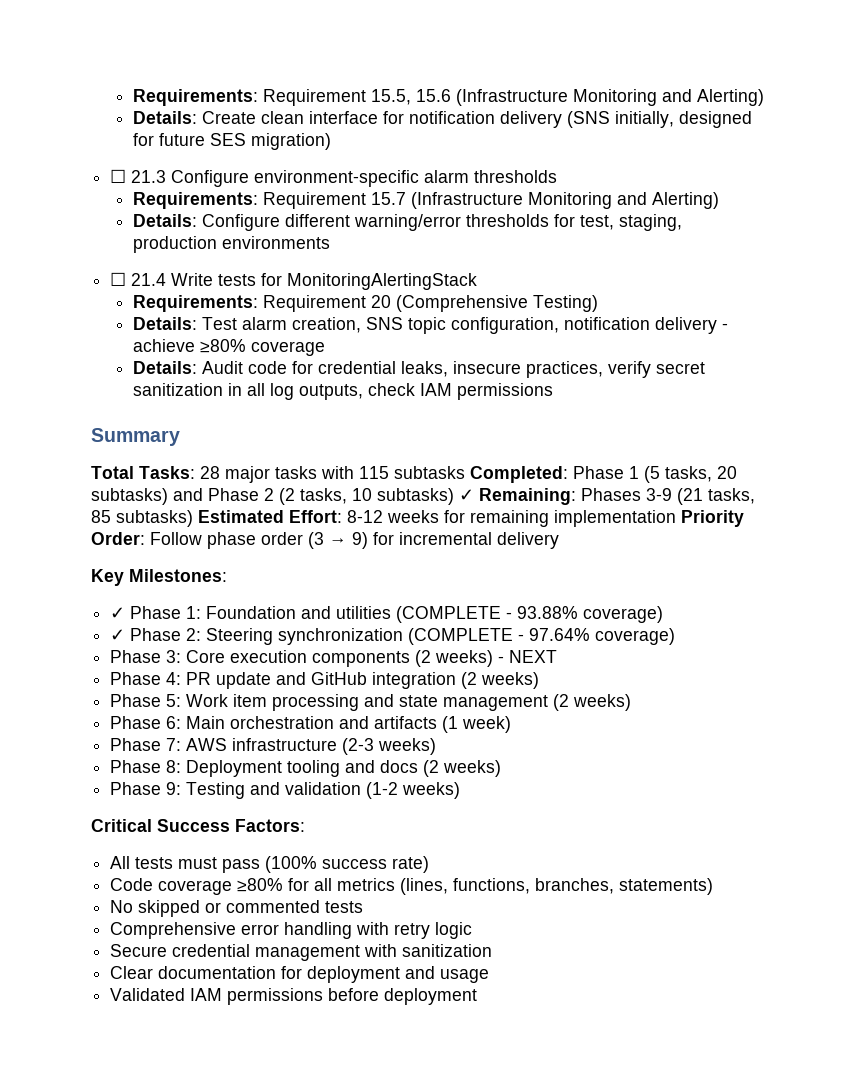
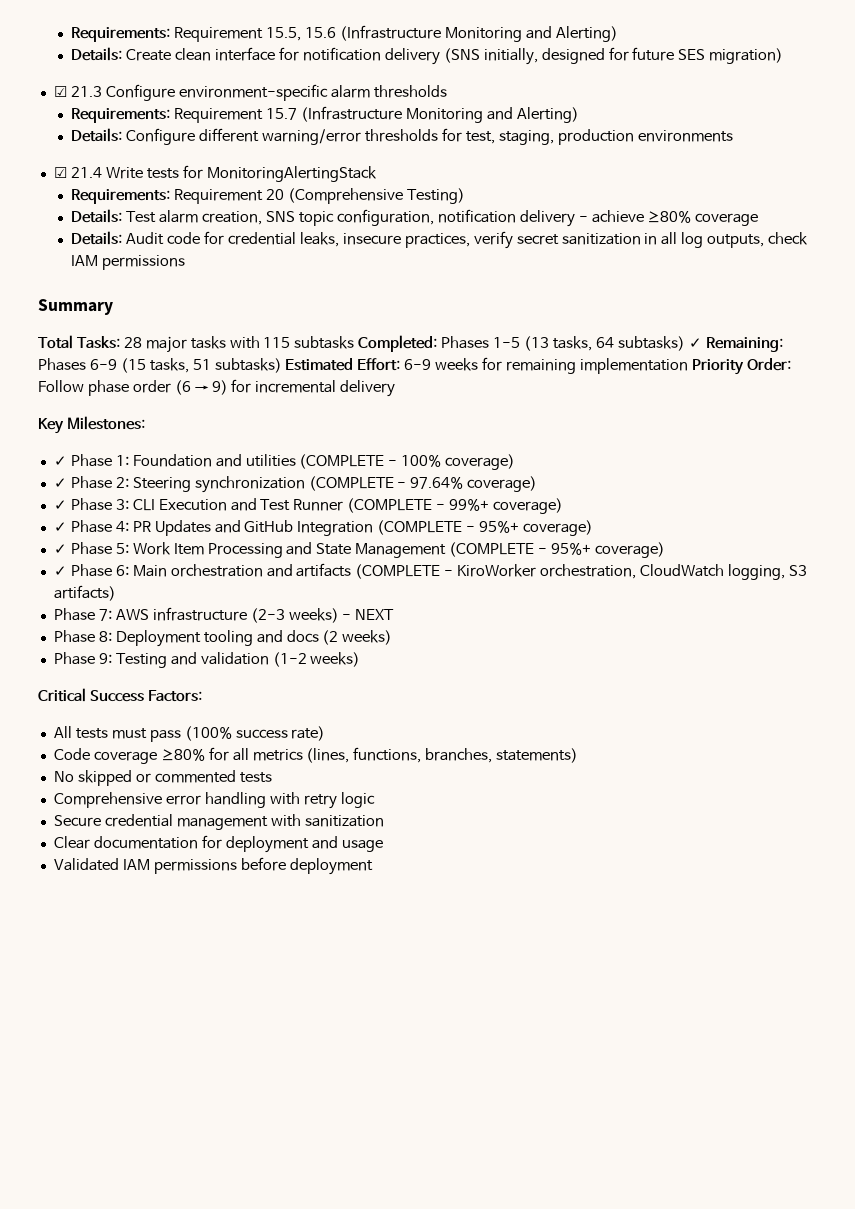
[110,169,127,183] ☐ -> [53,86,67,97] ☑
[110,272,127,286] ☐ -> [53,167,67,178] ☑
[573,466,737,483] [91,488,755,505] [91,510,111,523] Phase 1 (5 tasks, 20 subtasks) and Phase 2 (2 tasks, 10 subtasks) ✓ Remaining: Phases 3-9 (21 tasks, 85 -> [441,336,783,352] [38,358,211,373] Phases 1-5 (13 tasks, 64 subtasks) ✓ Remaining: Phases 6-9 (15 tasks, 51
[347,510,383,523] 8-12 -> [404,359,432,370] 6-9
[308,532,324,549] (3 -> [174,380,191,395] (6
[517,606,579,619] 93.88% -> [401,454,442,467] 100%
(676, 636) none -> [53,500,67,510] ✓
[186,650,558,667] Core execution components (2 weeks) - NEXT // -> [132,498,563,514] [53,522,67,532] CLI Execution and Test Runner (COMPLETE - 99%+ coverage) // ✓
[216,672,272,689] update -> [154,520,211,536] Updates
[372,672,540,689] [110,694,632,711] integration (2 weeks) // Phase 5: Work item processing and state management (2 weeks) // -> [297,520,594,536] [53,542,665,558] [53,566,67,576] Integration (COMPLETE - 95%+ coverage) // ✓ Phase 5: Work Item Processing and State Management (COMPLETE - 95%+ coverage) // ✓
[442,716,512,733] (1 week) -> [355,564,807,580] [53,585,116,601] (COMPLETE - KiroWorker orchestration, CloudWatch logging, S3 artifacts)
(437, 746) none -> [342,609,395,620] - NEXT

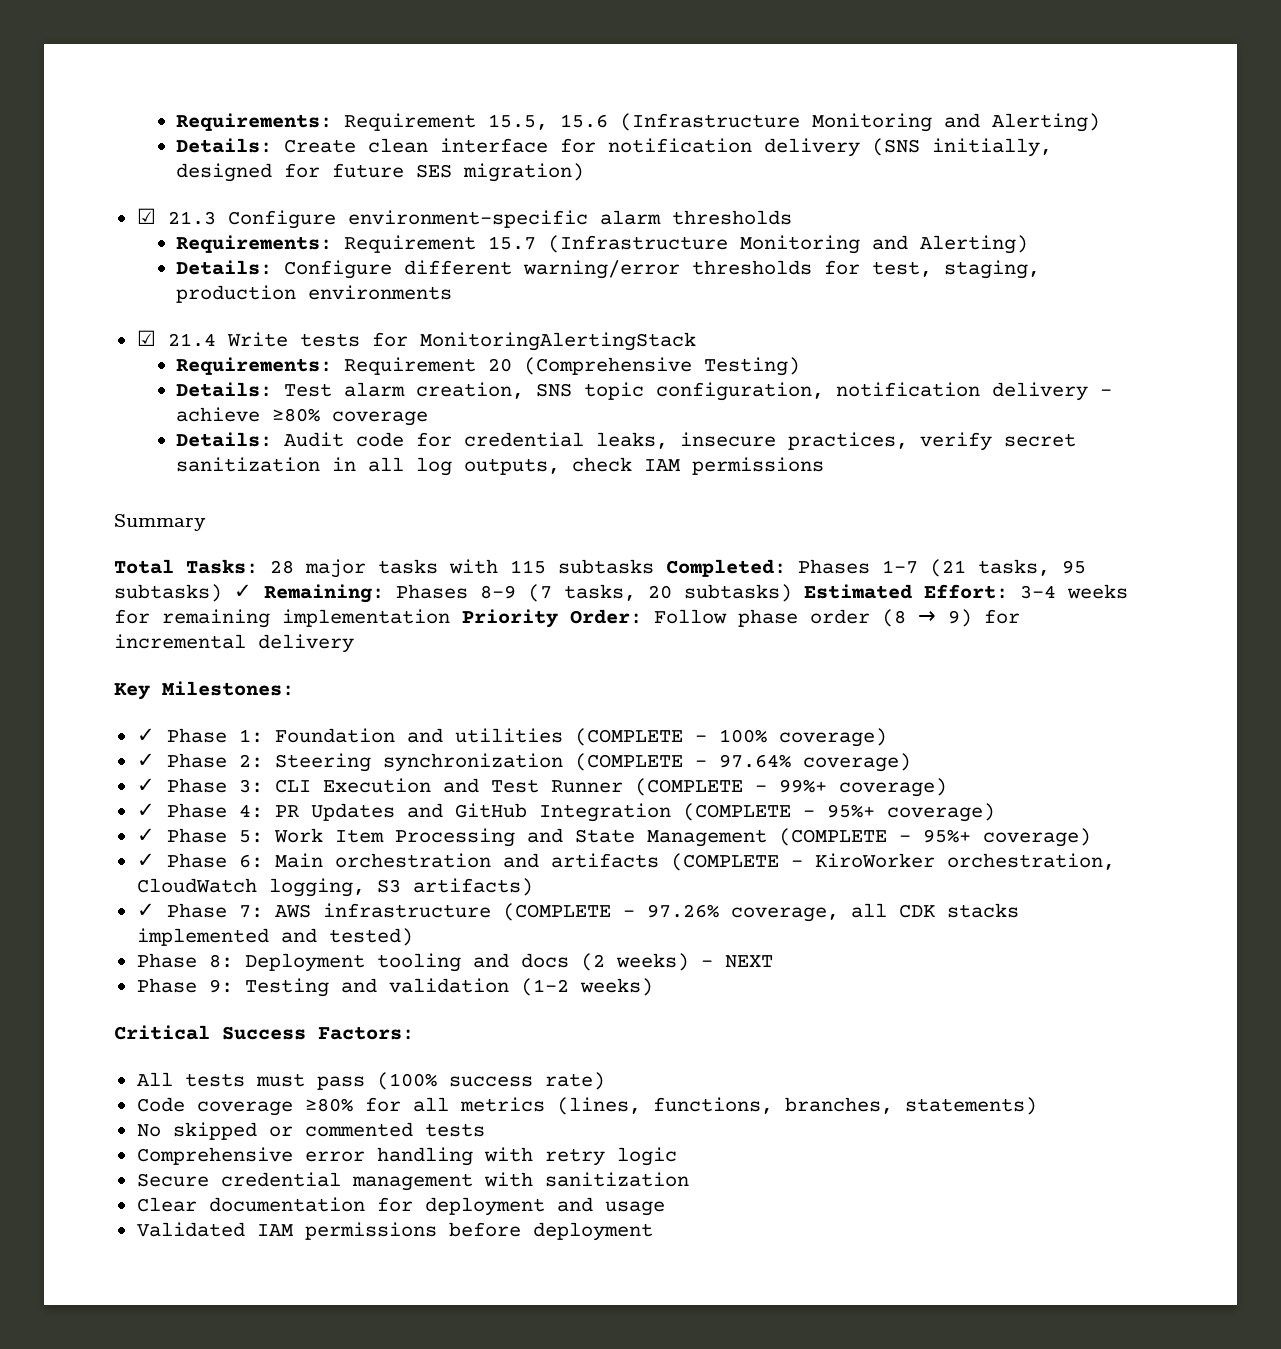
[493,336,783,352] [38,358,211,373] 1-5 (13 tasks, 64 subtasks) ✓ Remaining: Phases 6-9 (15 tasks, 51 -> [882,559,1086,577] [114,584,672,603] 1-7 (21 tasks, 95 subtasks) ✓ Remaining: Phases 8-9 (7 tasks, 20
[404,359,432,370] 6-9 -> [1020,585,1056,599] 3-4
[174,380,191,395] (6 -> [882,609,906,627] (8
(116, 593) none -> [136,903,155,917] ✓
[250,608,395,623] (2-3 weeks) - NEXT -> [502,903,1019,922] [136,928,413,946] (COMPLETE - 97.26% coverage, all CDK stacks implemented and tested)
(393, 637) none -> [700,955,773,968] - NEXT

